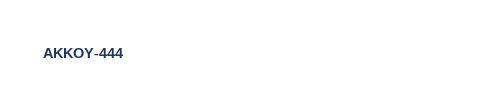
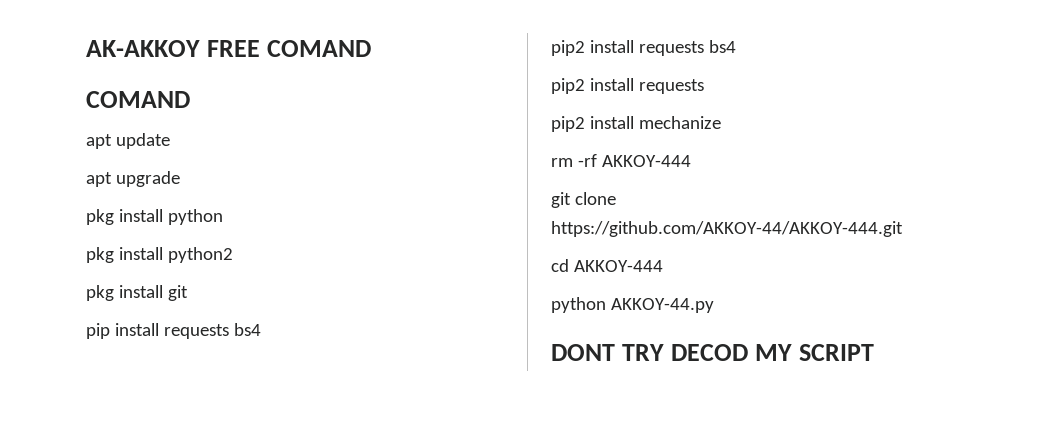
[43,48,123,58] AKKOY-444 -> [86,40,372,57] [86,91,190,108] [86,133,170,149] [86,171,180,187] [86,209,223,225] [86,247,233,263] [86,285,188,301] [86,323,261,339] [551,40,736,56] [551,78,704,94] [551,116,721,132] [551,154,691,167] [551,192,616,208] [551,221,903,237] [551,259,663,272] [551,297,714,313] [551,344,875,361] AK-AKKOY FREE COMAND // COMAND // apt update // apt upgrade // pkg install python // pkg install python2 // pkg install git // pip install requests bs4 // pip2 install requests bs4 // pip2 install requests // pip2 install mechanize // rm -rf AKKOY-444 // git clone https://github.com/AKKOY-44/AKKOY-444.git // cd AKKOY-444 // python AKKOY-44.py // DONT TRY DECOD MY SCRIPT

